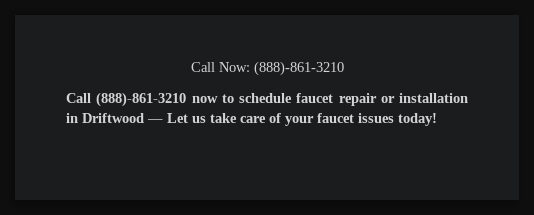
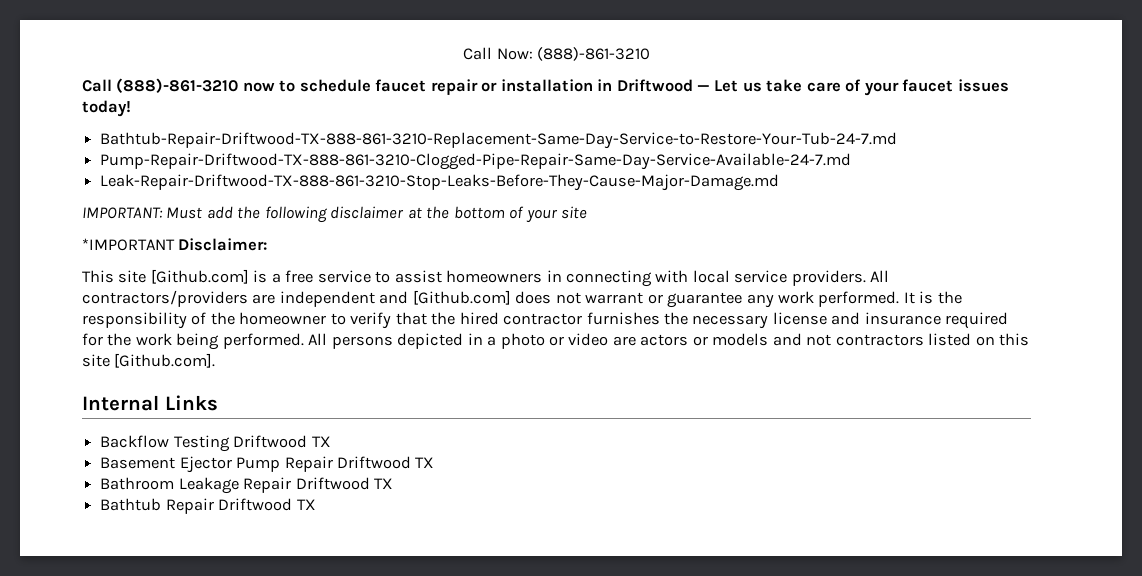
(437, 119) none -> [100,132,898,149] [100,153,852,170] [100,174,780,191] [82,206,588,223] [82,238,268,251] [82,269,890,287] [82,290,962,308] [82,312,1009,329] [82,333,1030,350] [82,353,216,368] [82,395,218,411] [100,435,331,452] [100,456,435,473] [100,477,393,494] [100,498,316,514] // Bathtub-Repair-Driftwood-TX-888-861-3210-Replacement-Same-Day-Service-to-Restore-Your-Tub-24-7.md // Pump-Repair-Driftwood-TX-888-861-3210-Clogged-Pipe-Repair-Same-Day-Service-Available-24-7.md // Leak-Repair-Driftwood-TX-888-861-3210-Stop-Leaks-Before-They-Cause-Major-Damage.md // IMPORTANT: Must add the following disclaimer at the bottom of your site // *IMPORTANT Disclaimer: // This site [Github.com] is a free service to assist homeowners in connecting with local service providers. All contractors/providers are independent and [Github.com] does not warrant or guarantee any work performed. It is the responsibility of the homeowner to verify that the hired contractor furnishes the necessary license and insurance required for the work being performed. All persons depicted in a photo or video are actors or models and not contractors listed on this site [Github.com]. // Internal Links // Backflow Testing Driftwood TX // Basement Ejector Pump Repair Driftwood TX // Bathroom Leakage Repair Driftwood TX // Bathtub Repair Driftwood TX

